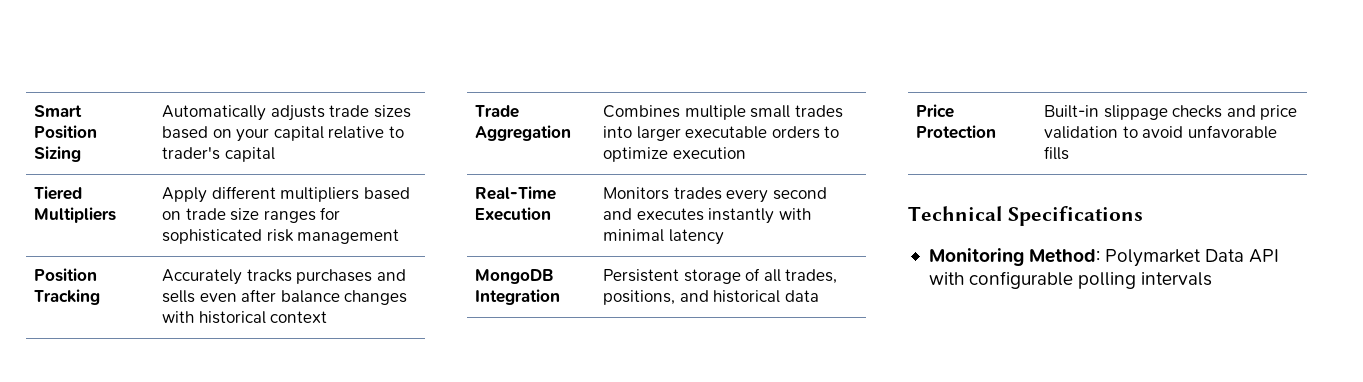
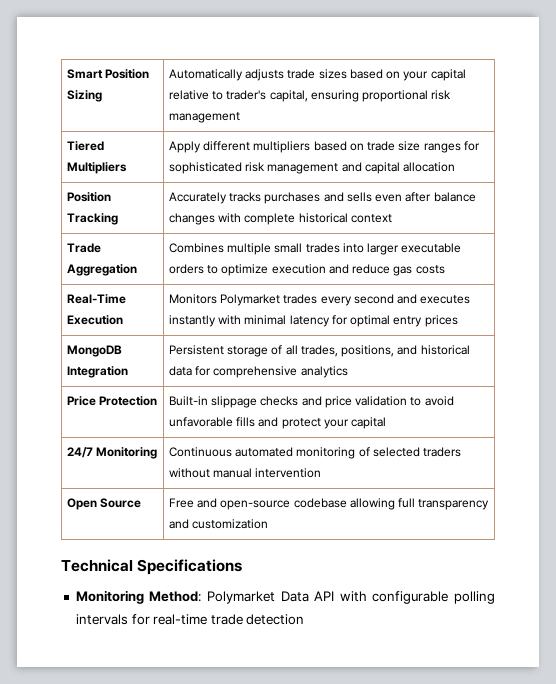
[224,147,275,162] capital -> [269,90,452,102] [168,112,240,123] capital, ensuring proportional risk management
(400, 236) none -> [341,162,456,174] and capital allocation
(194, 317) none -> [244,213,296,225] complete
(746, 153) none -> [328,264,445,276] and reduce gas costs
(669, 193) none -> [220,294,281,306] Polymarket
(724, 237) none -> [331,315,458,327] for optimal entry prices
(819, 296) none -> [195,366,348,378] for comprehensive analytics
(1069, 153) none -> [258,417,387,429] [66,447,158,459] [168,447,462,459] [168,468,322,478] [66,498,142,510] [168,498,490,510] [168,519,269,529] and protect your capital // 24/7 Monitoring | Continuous automated monitoring of selected traders without manual intervention // Open Source | Free and open-source codebase allowing full transparency and customization
(1213, 279) none -> [131,614,305,625] for real-time trade detection

